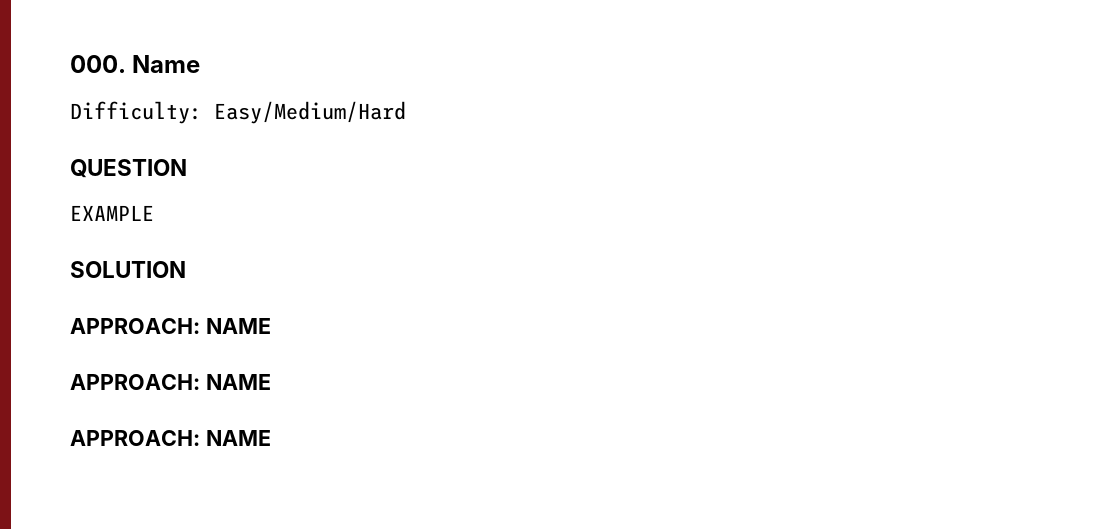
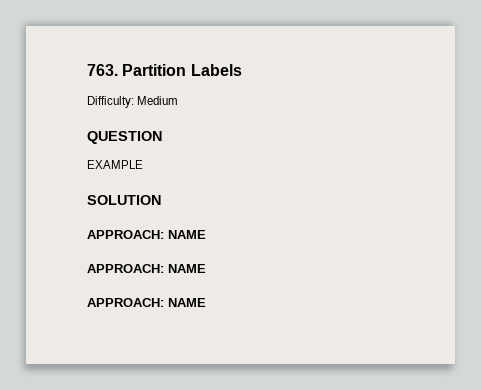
[70,55,201,73] 000. Name -> [87,64,242,76] 763. Partition Labels
[214,101,406,124] Easy/Medium/Hard -> [137,96,179,105] Medium

